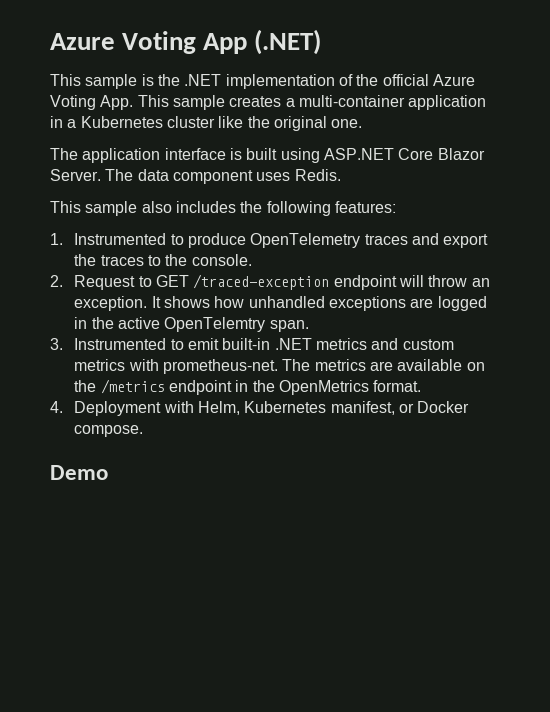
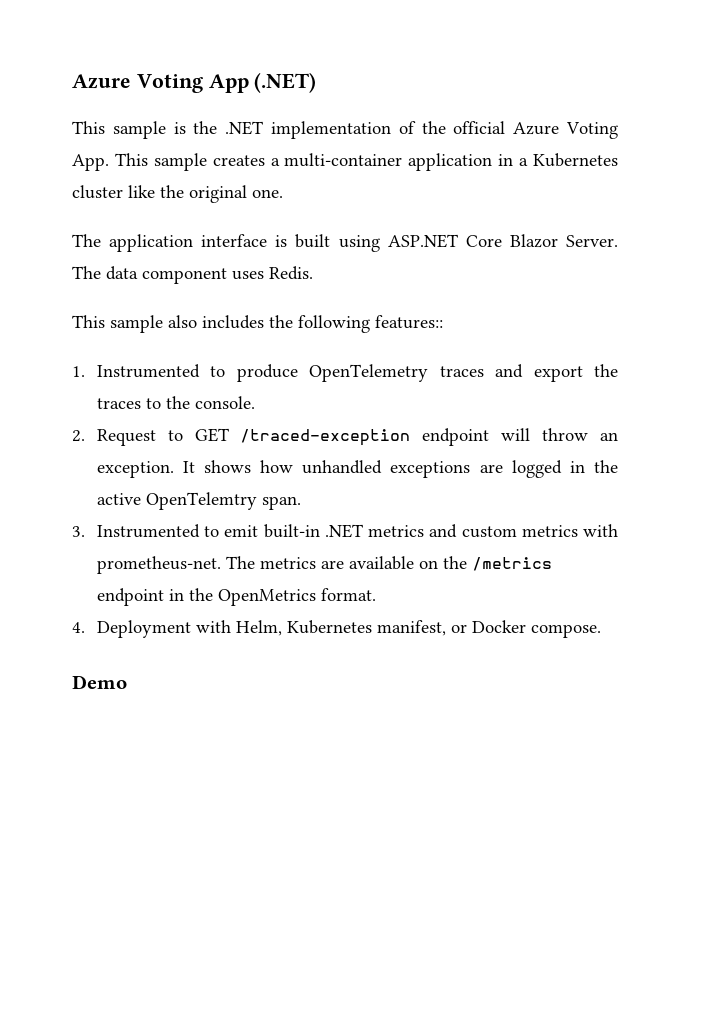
[334,201,396,213] features: -> [375,315,443,329] features::

